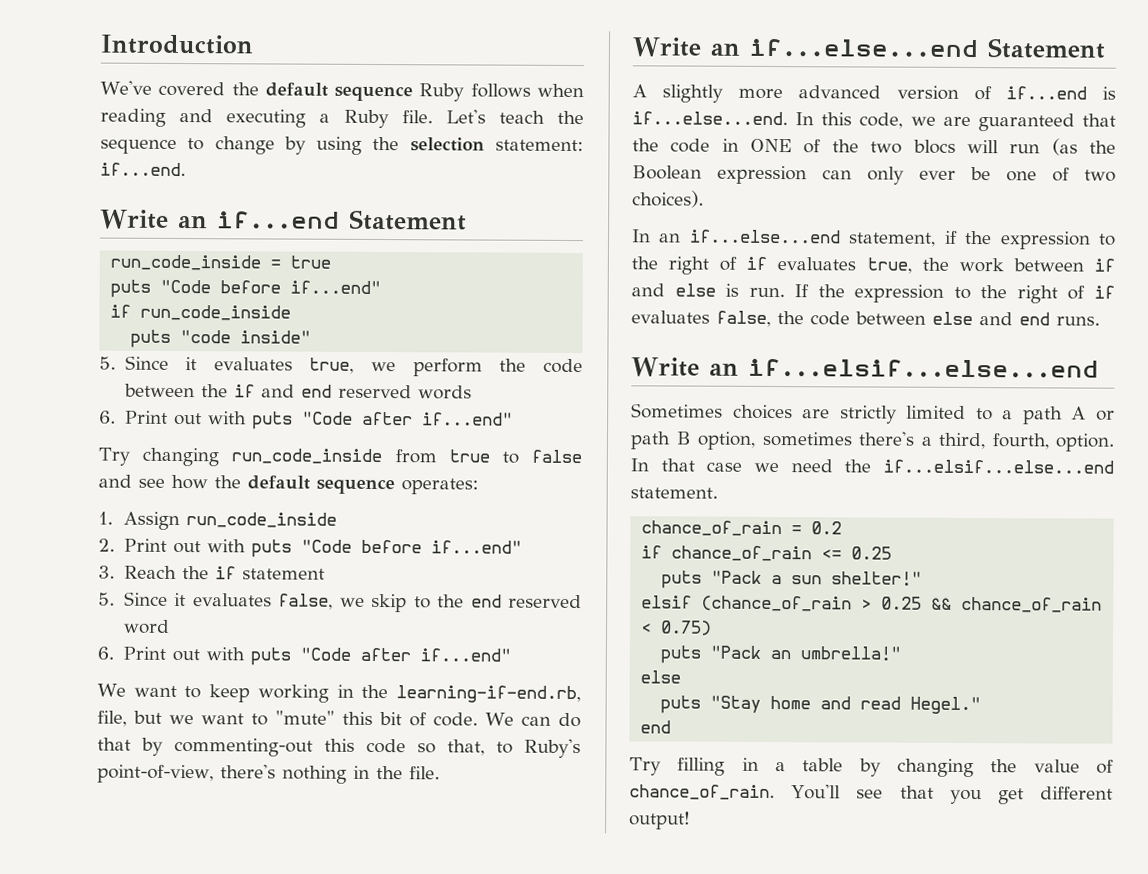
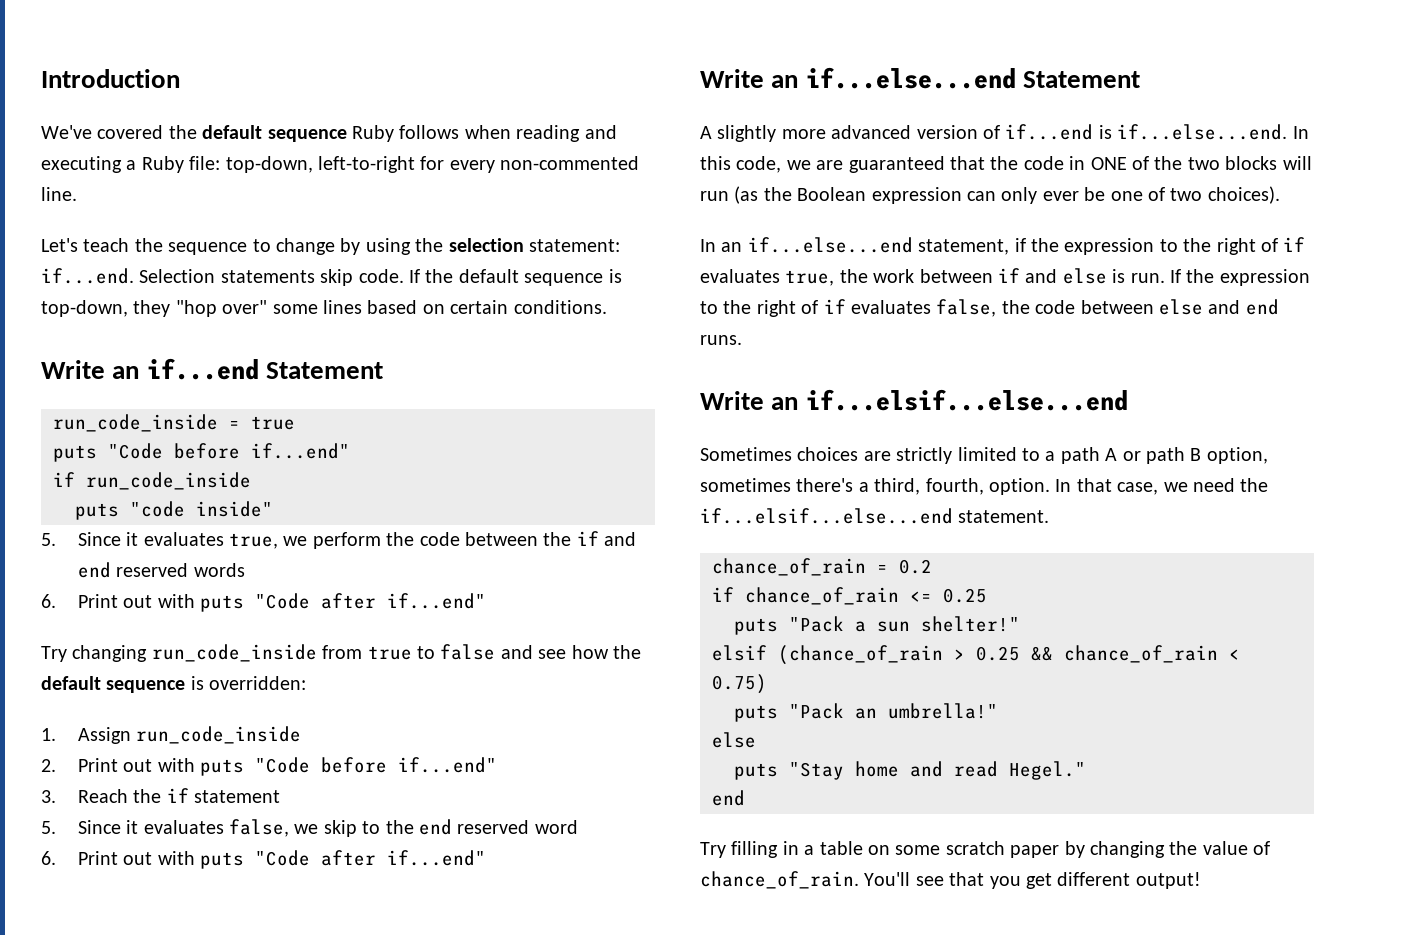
[401,110,433,124] file. -> [189,156,640,173] [41,187,77,201] file: top-down, left-to-right for every non-commented line. //
(186, 169) none -> [139,269,622,286] [41,300,607,317] Selection statements skip code. If the default sequence is top-down, they "hop over" some lines based on certain conditions.
[401,478,479,495] operates: -> [190,676,307,690] is overridden:
[97,683,581,704] [97,710,581,728] [97,737,581,759] [97,764,440,784] // We want to keep working in the learning-if-end.rb, file, but we want to "mute" this bit of code. We can do that by commenting-out this code so that, to Ruby's point-of-view, there's nothing in the file. -> (486, 858) none
[912,139,956,154] blocs -> [1225,156,1278,170] blocks
[706,461,743,472] case -> [1117,482,1159,495] case,
(844, 765) none -> [868,841,1060,858] on some scratch paper

